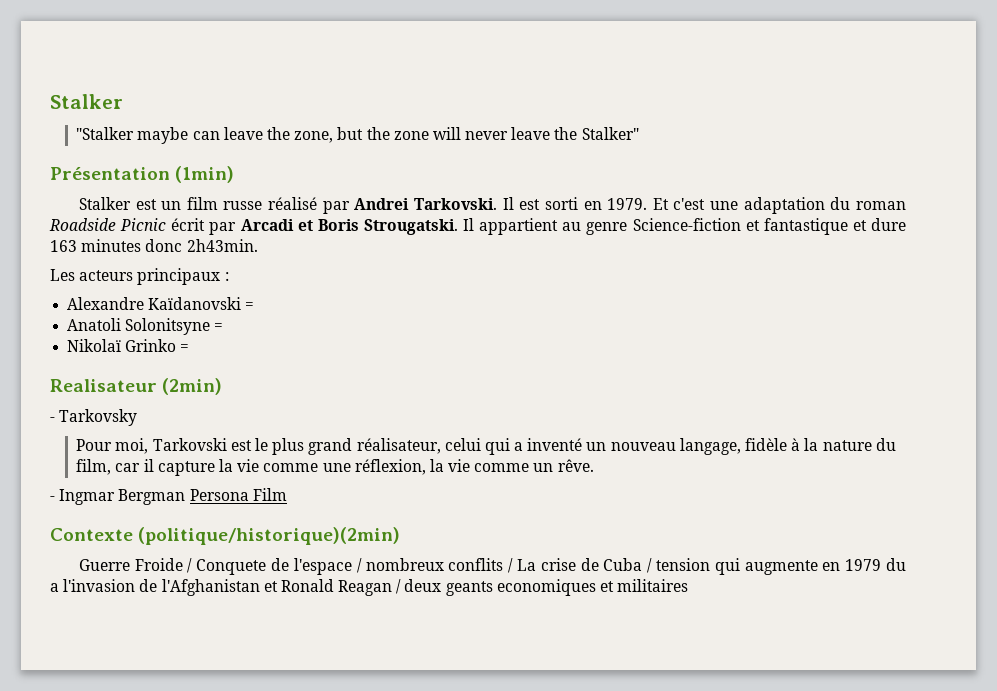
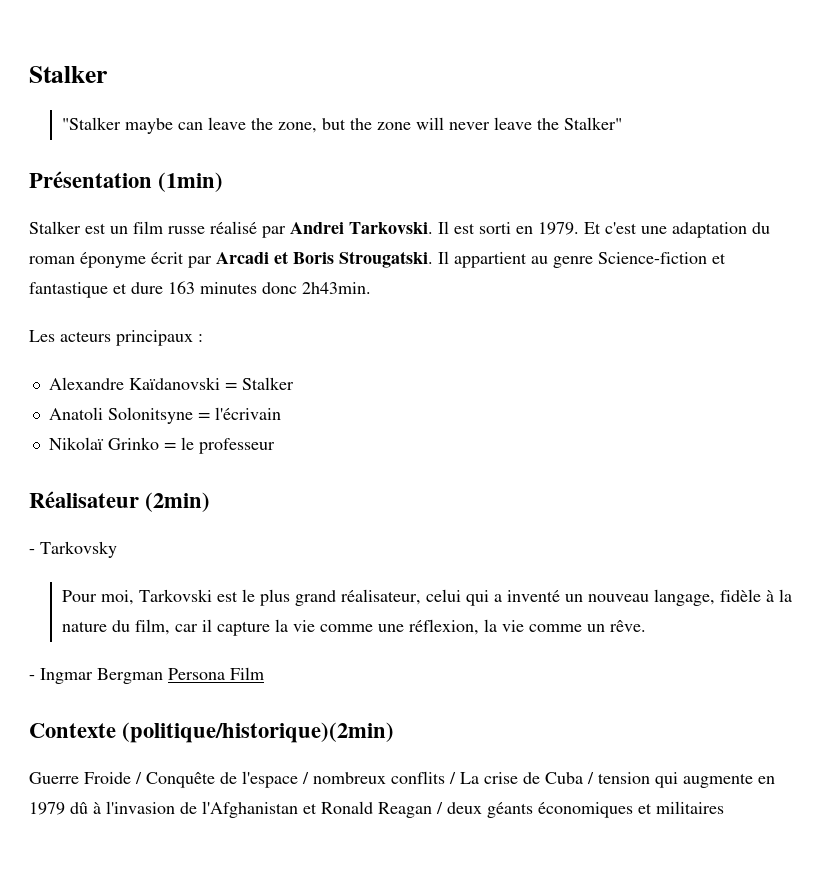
[49,218,167,231] Roadside Picnic -> [80,252,146,268] éponyme
(255, 306) none -> [241,377,294,390] Stalker
(224, 327) none -> [214,407,281,420] l'écrivain
[50,379,157,392] // Realisateur -> [180,437,275,454] [29,491,139,508] le professeur // Réalisateur
[196,559,267,575] Conquete -> [146,772,215,788] Conquête
[886,558,907,571] [50,583,59,592] du a -> [70,802,101,814] dû à
[445,579,596,596] geants economiques -> [487,802,633,818] géants économiques

